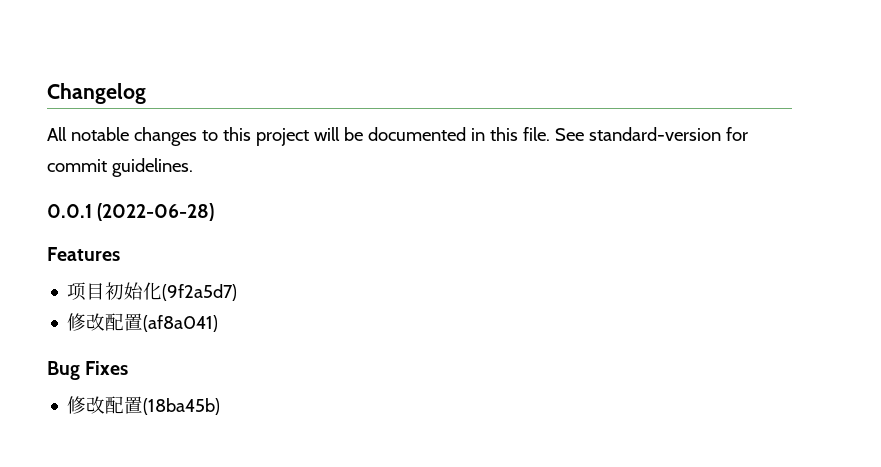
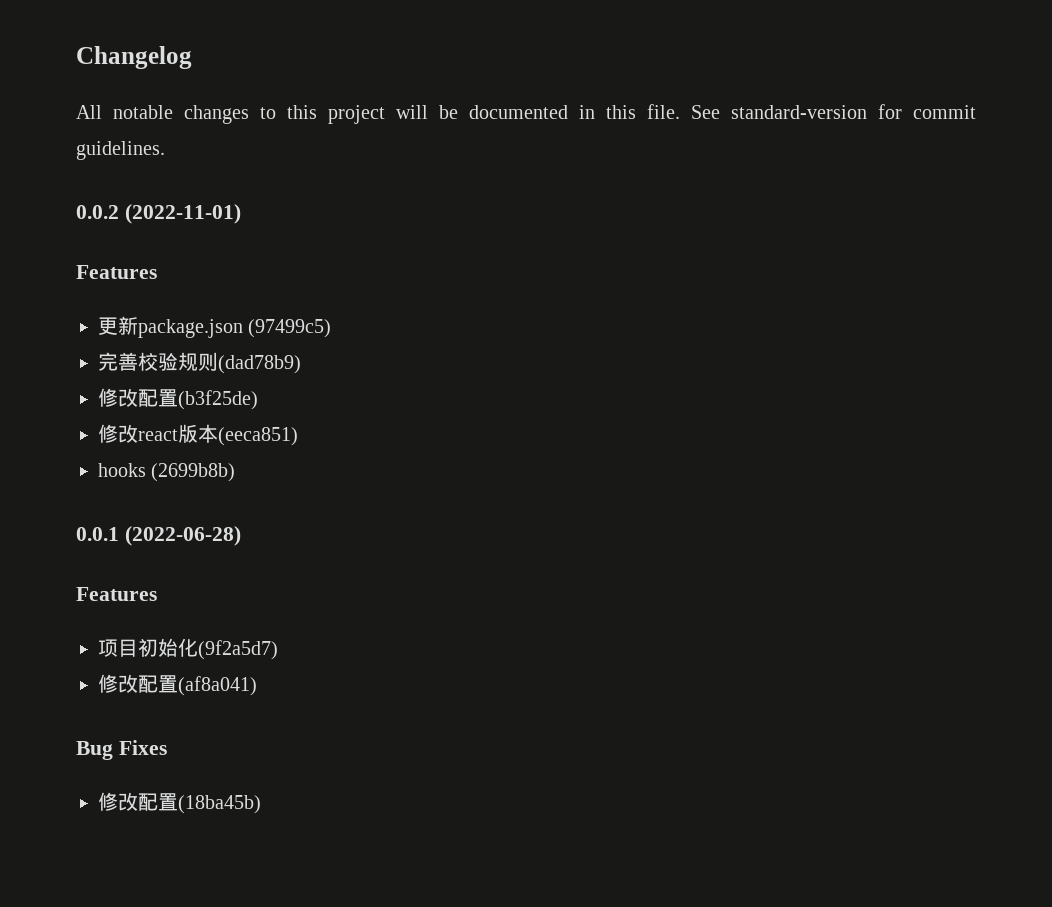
(193, 167) none -> [76,204,241,224] [76,265,157,279] [98,316,332,338] [98,352,301,374] [98,388,258,410] [98,424,298,446] [98,463,236,482] // 0.0.2 (2022-11-01) // Features // 更新package.json (97499c5) // 完善校验规则(dad78b9) // 修改配置(b3f25de) // 修改react版本(eeca851) // hooks (2699b8b)

